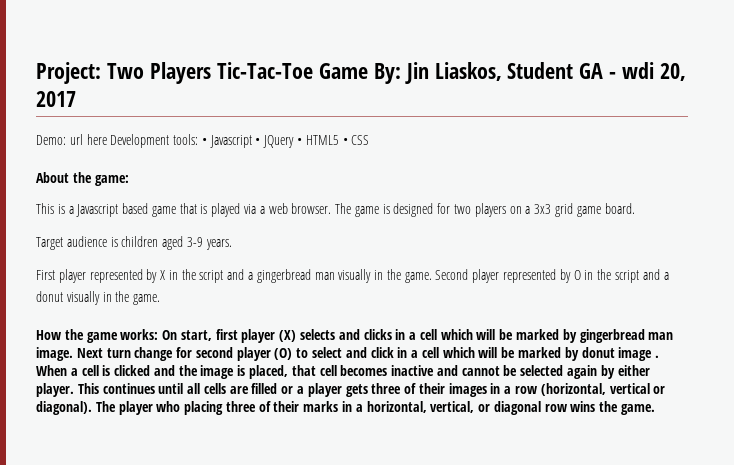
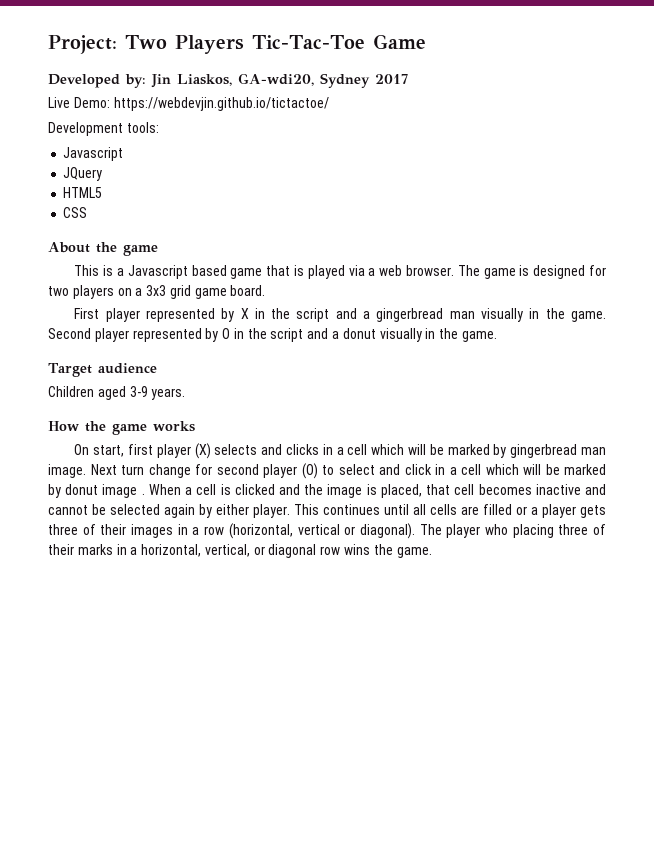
[373,62,687,84] [36,91,76,107] [36,134,107,145] By: Jin Liaskos, Student GA - wdi 20, 2017 // Demo: url here -> [48,73,408,88] [48,97,329,111] // Developed by: Jin Liaskos, GA-wdi20, Sydney 2017 // Live Demo: https://webdevjin.github.io/tictactoe/ //
[201,135,261,148] • Javascript • -> [63,147,124,161] // Javascript //
[297,138,303,145] • -> (103, 174) //
[342,138,348,145] • -> (103, 192) //
[94,175,129,186] game: -> [123,245,158,256] game
[36,236,232,250] // Target audience is children aged 3-9 years. -> (266, 290) none
(161, 299) none -> [48,363,157,377] [48,386,186,400] // Target audience // Children aged 3-9 years.
[120,329,159,340] works: -> [153,421,195,432] works //

